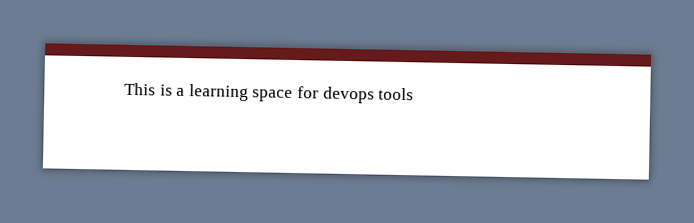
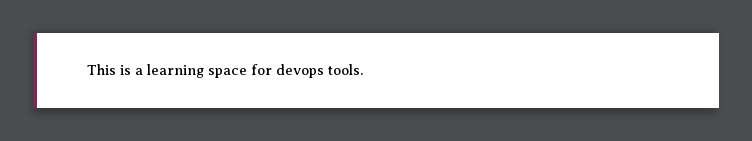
[378,87,415,101] tools -> [328,64,363,75] tools.

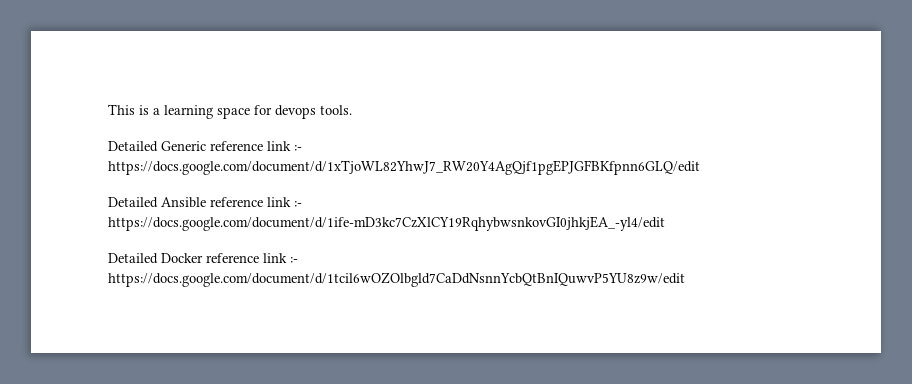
(363, 69) none -> [108,141,302,152] [108,160,700,175] [108,197,302,208] [108,216,665,231] [108,253,298,264] [108,272,685,287] // Detailed Generic reference link :- https://docs.google.com/document/d/1xTjoWL82YhwJ7_RW20Y4AgQjf1pgEPJGFBKfpnn6GLQ/edit // Detailed Ansible reference link :- https://docs.google.com/document/d/1ife-mD3kc7CzXlCY19RqhybwsnkovGI0jhkjEA_-yl4/edit // Detailed Docker reference link :- https://docs.google.com/document/d/1tcil6wOZOlbgld7CaDdNsnnYcbQtBnIQuwvP5YU8z9w/edit

